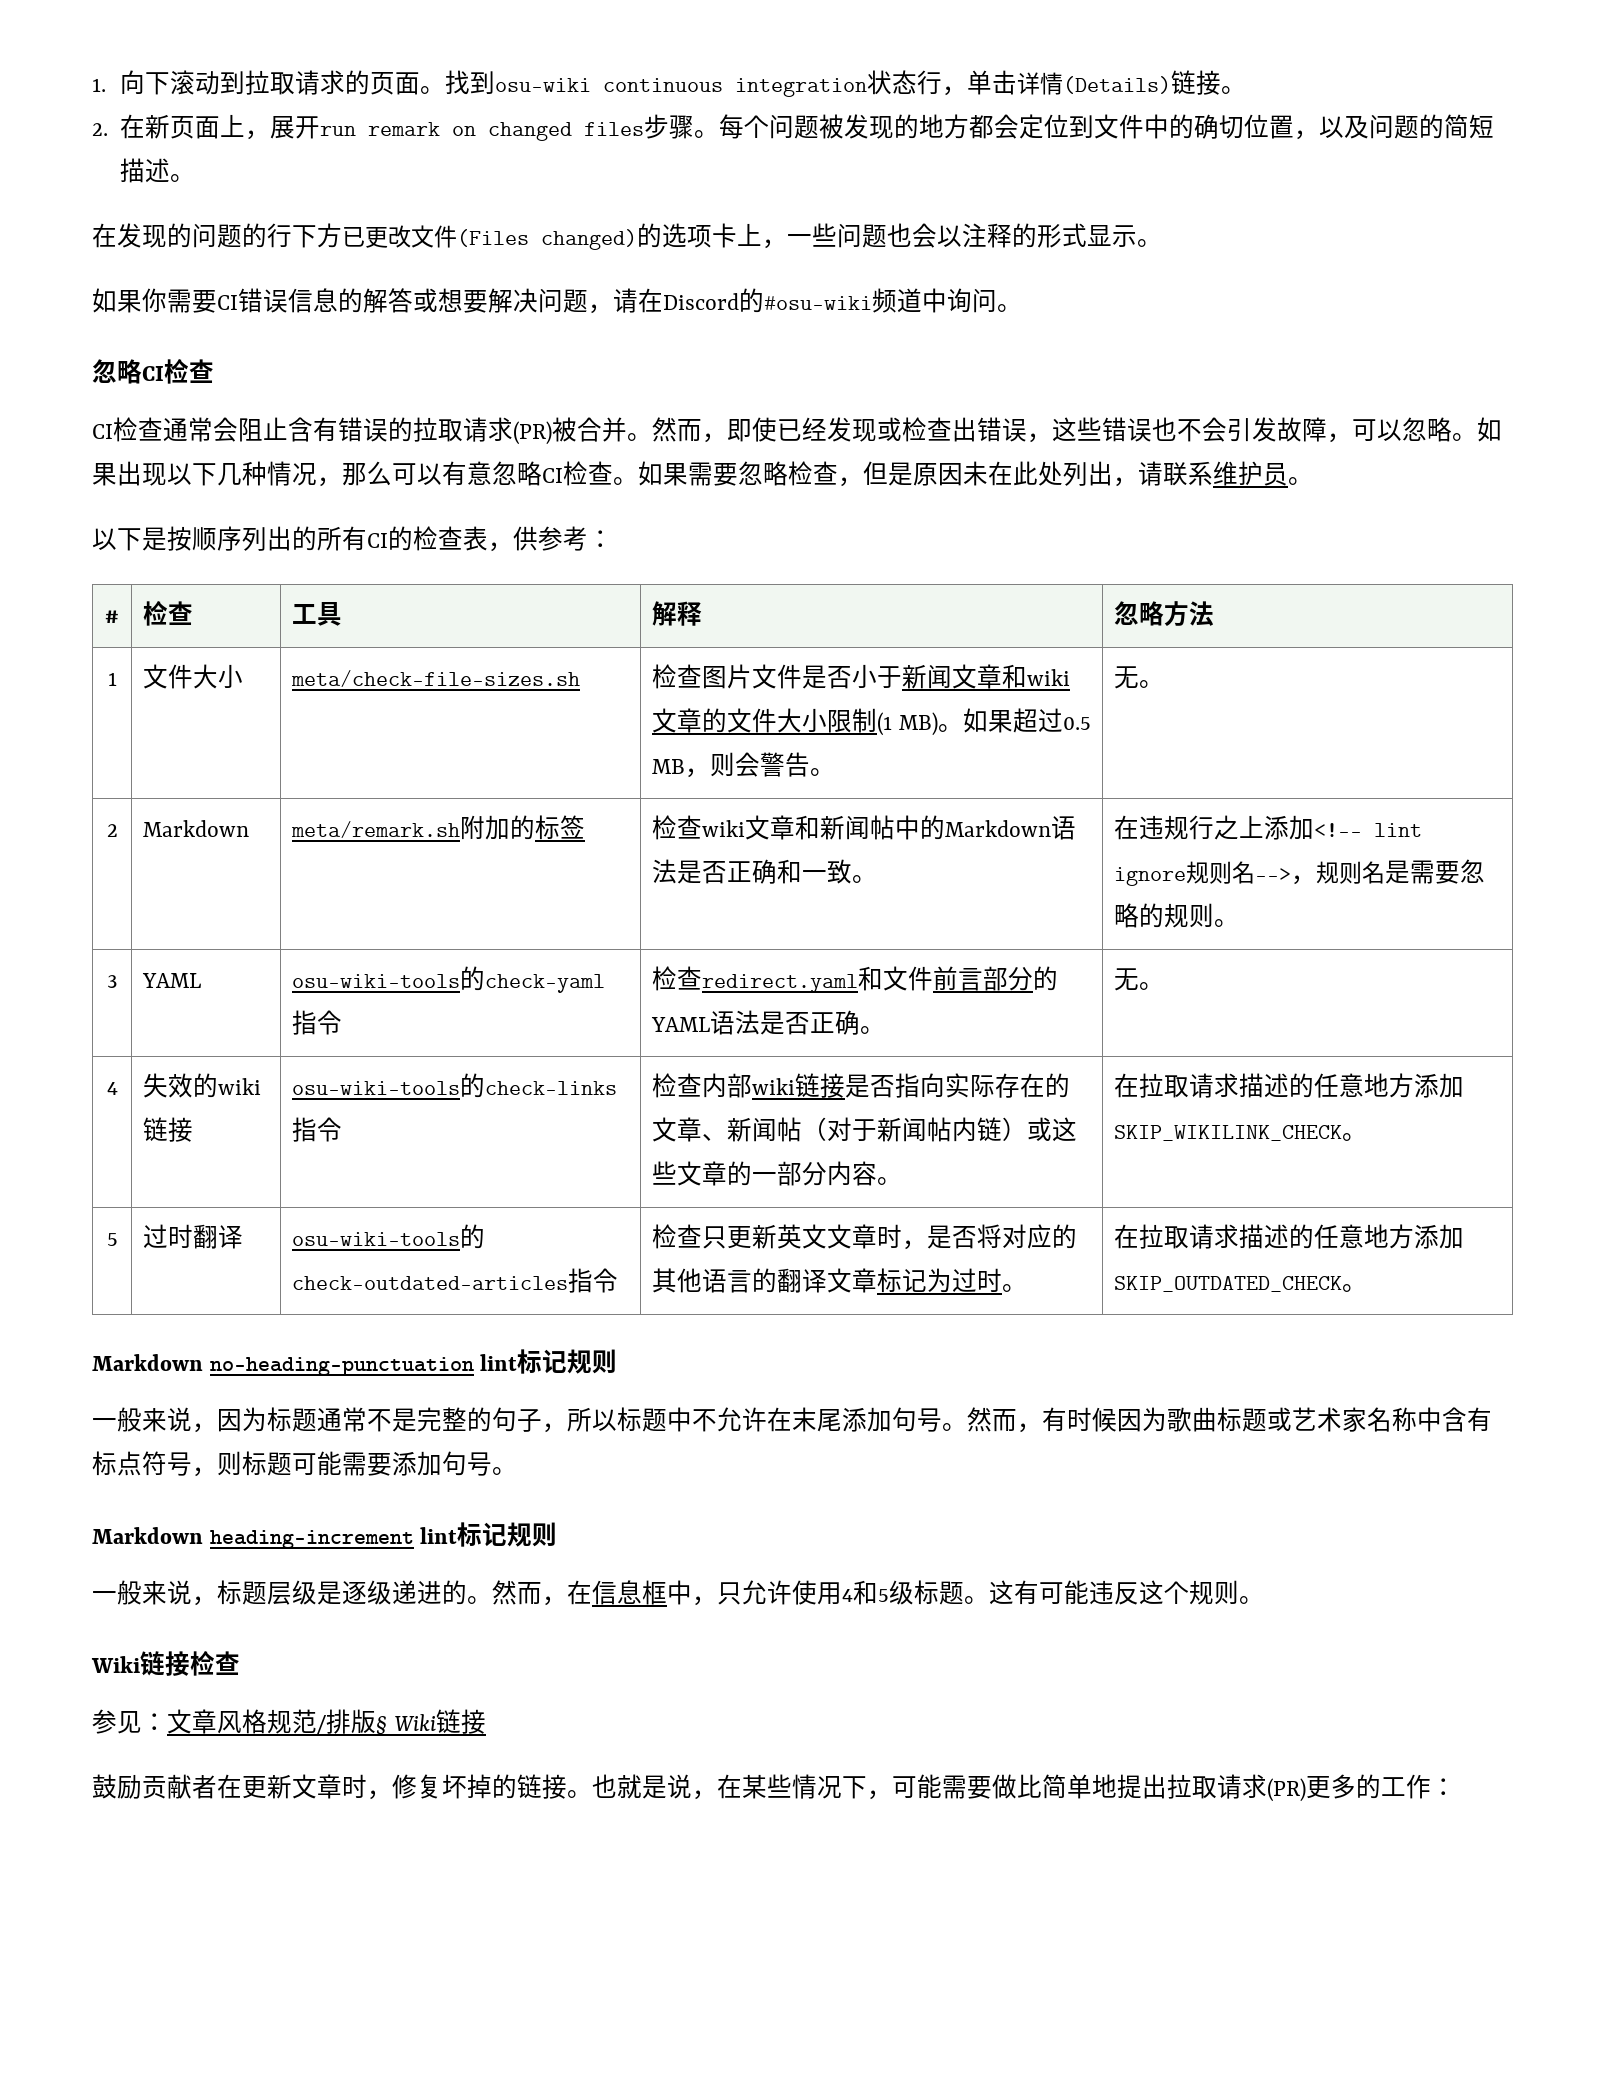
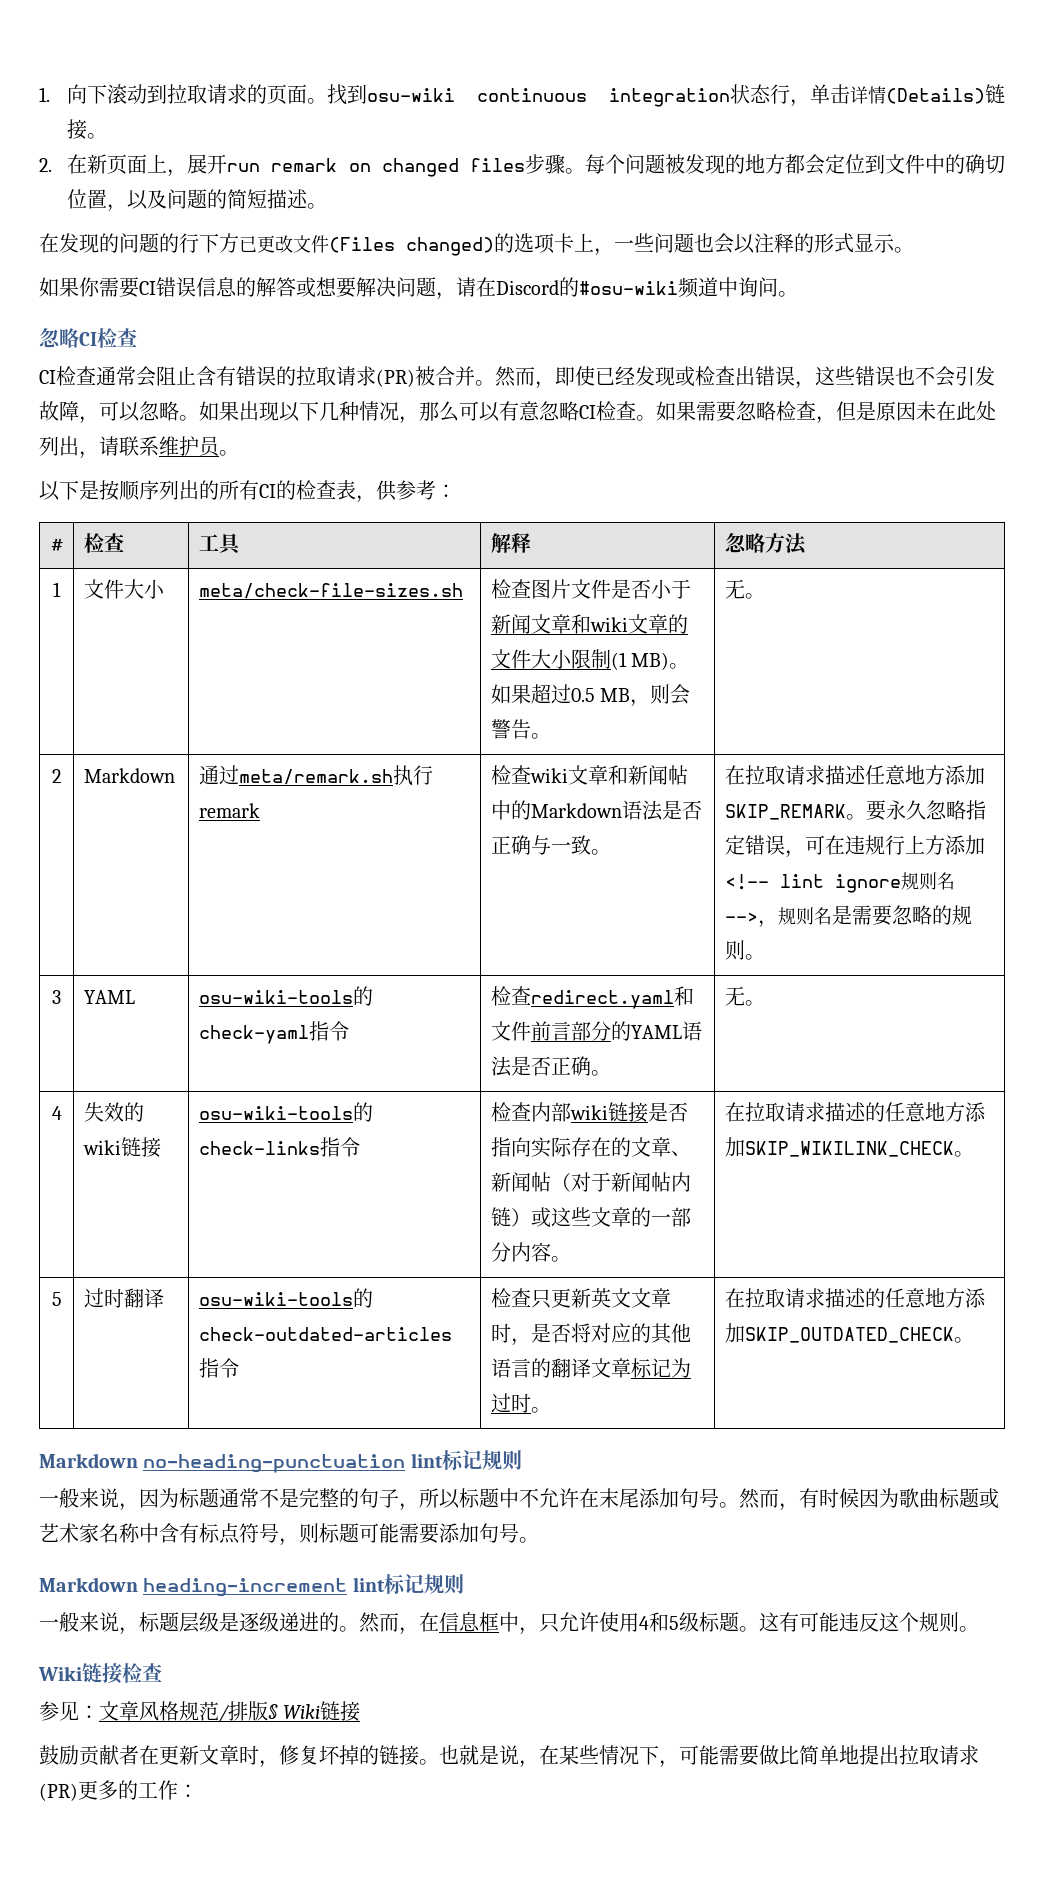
[291,815,586,840] meta/remark.sh附加的标签 -> [198,765,433,786] [198,803,260,818] 通过meta/remark.sh执行remark
[777,859,803,884] 和 -> [530,835,551,855] 与
[1139,815,1265,840] 违规行之上 -> [744,765,985,785] [724,800,986,821] [724,835,945,858] 拉取请求描述任意地方添加SKIP_REMARK。要永久忽略指定错误，可在违规行上方

